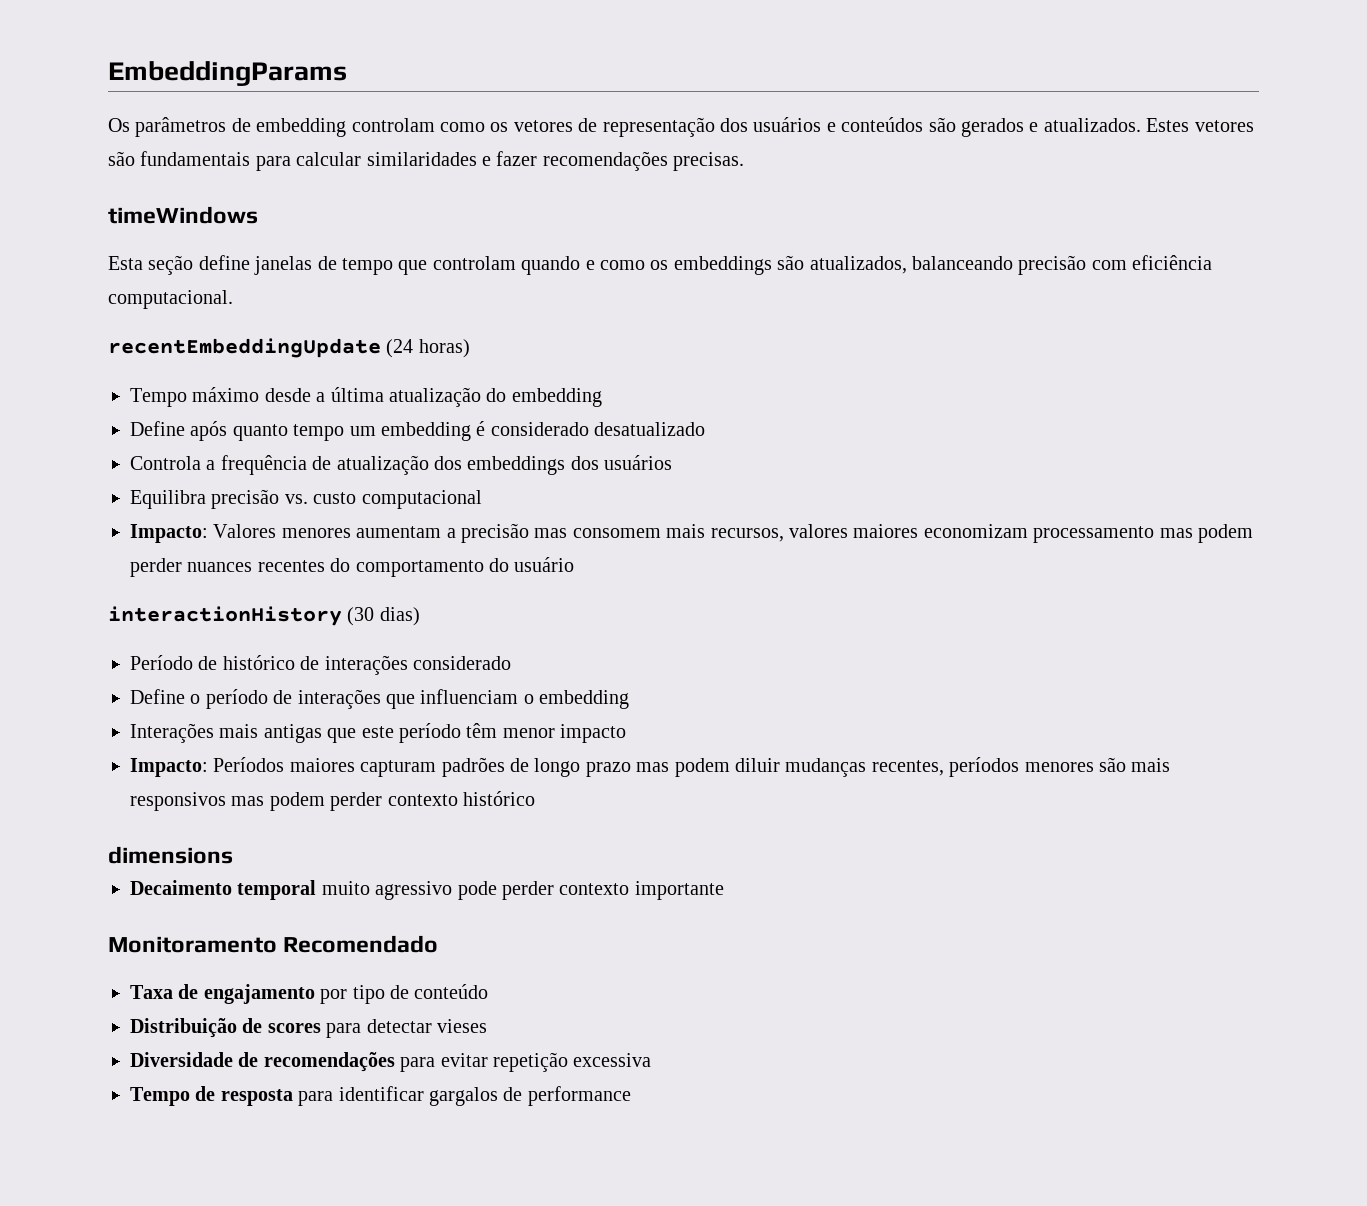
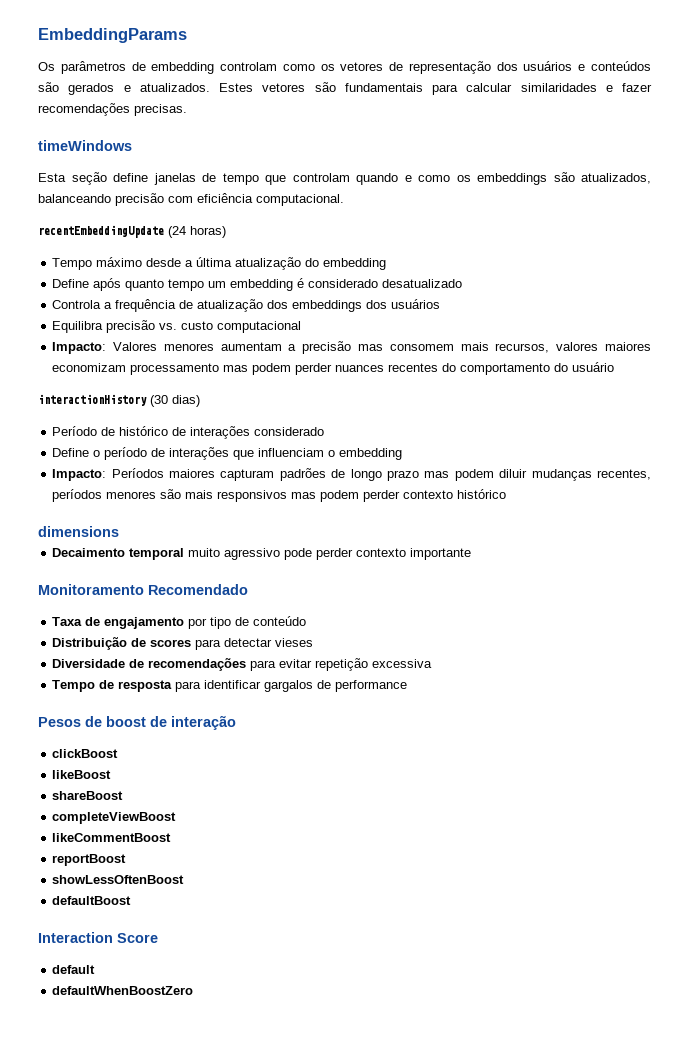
[130,723,627,743] // Interações mais antigas que este período têm menor impacto -> (403, 454) none
(631, 1096) none -> [38,715,236,730] [52,749,119,758] [52,770,112,779] [52,791,124,800] [52,812,177,824] [52,833,172,842] [52,854,127,866] [52,875,185,884] [52,896,132,905] [38,932,158,943] [52,965,96,974] [52,986,194,995] // Pesos de boost de interação // clickBoost // likeBoost // shareBoost // completeViewBoost // likeCommentBoost // reportBoost // showLessOftenBoost // defaultBoost // Interaction Score // default // defaultWhenBoostZero

